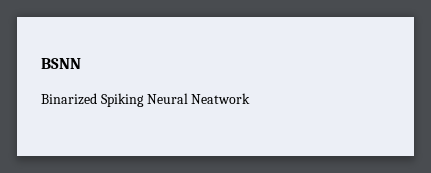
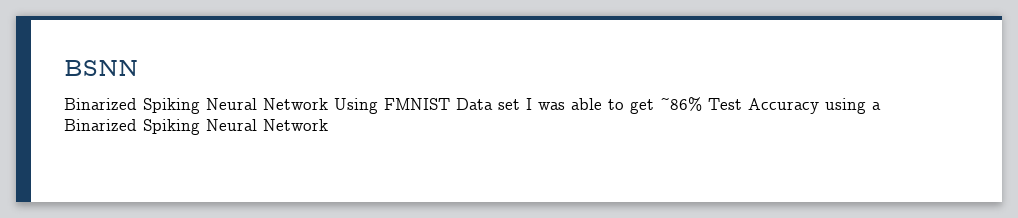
[191,93,251,104] Neatwork -> [263,97,881,114] [64,119,328,135] Network Using FMNIST Data set I was able to get ~86% Test Accuracy using a Binarized Spiking Neural Network

